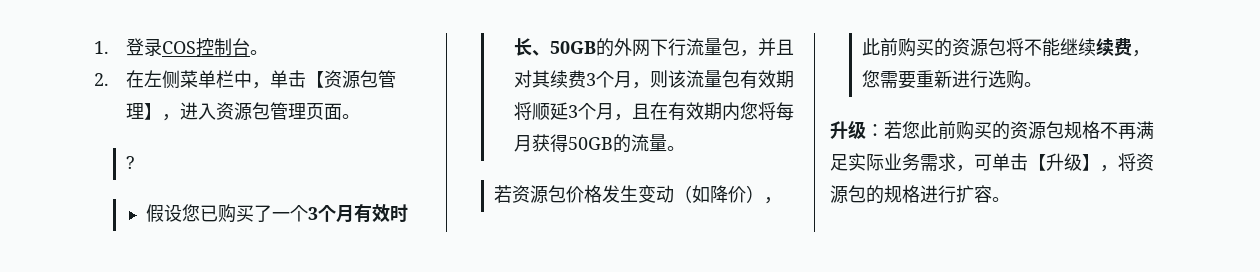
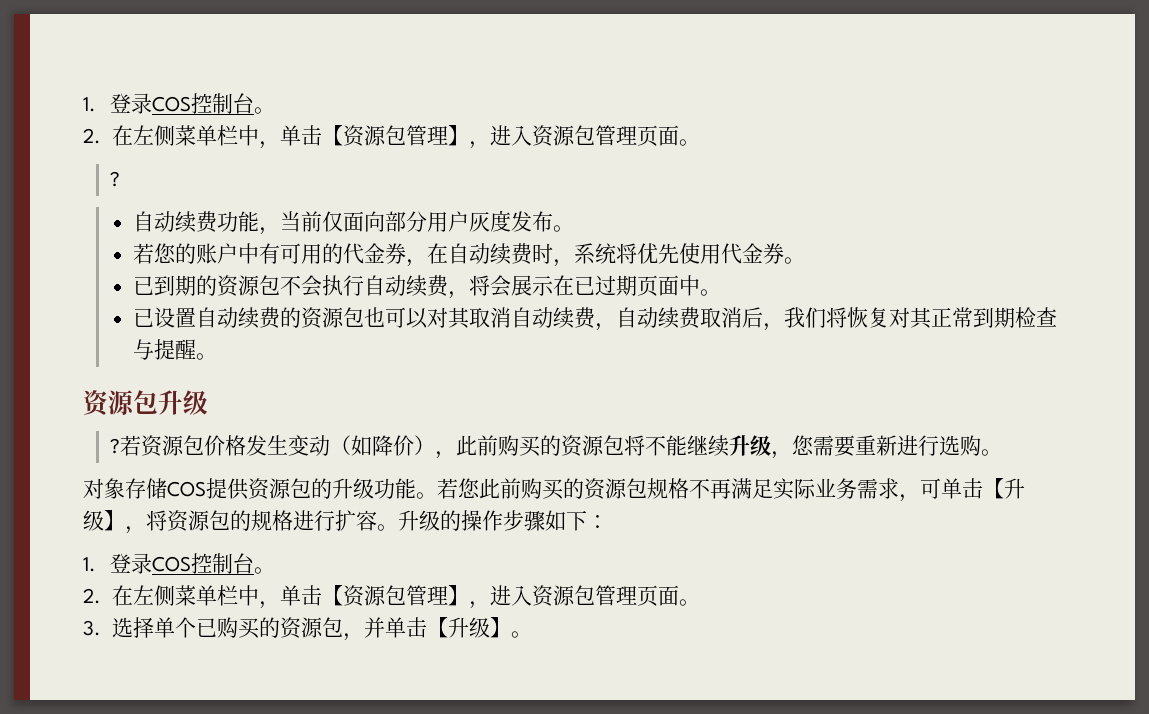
[145,203,408,223] [513,38,794,57] [513,70,794,89] [513,102,794,121] [513,134,685,153] 假设您已购买了一个3个月有效时长、50GB的外网下行流量包，并且对其续费3个月，则该流量包有效期将顺延3个月，且在有效期内您将每月获得50GB的流量。 // -> [133,210,575,235] [133,243,806,267] [133,275,722,299] [133,307,1058,331] [133,339,218,360] [83,390,208,417] [110,438,121,454] 自动续费功能，当前仅面向部分用户灰度发布。 // 若您的账户中有可用的代金券，在自动续费时，系统将优先使用代金券。 // 已到期的资源包不会执行自动续费，将会展示在已过期页面中。 // 已设置自动续费的资源包也可以对其取消自动续费，自动续费取消后，我们将恢复对其正常到期检查与提醒。 // 资源包升级 // ?
[1095,38,1132,56] 续费 -> [729,435,772,456] 升级
[830,120,884,139] 升级： -> [83,478,437,500] 对象存储COS提供资源包的升级功能。
(1010, 199) none -> [398,510,608,531] [83,553,276,574] [83,585,700,609] [83,617,532,641] 升级的操作步骤如下： // 1.登录COS控制台。 // 2.在左侧菜单栏中，单击【资源包管理】，进入资源包管理页面。 // 3.选择单个已购买的资源包，并单击【升级】。

